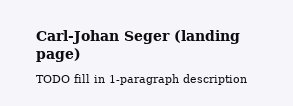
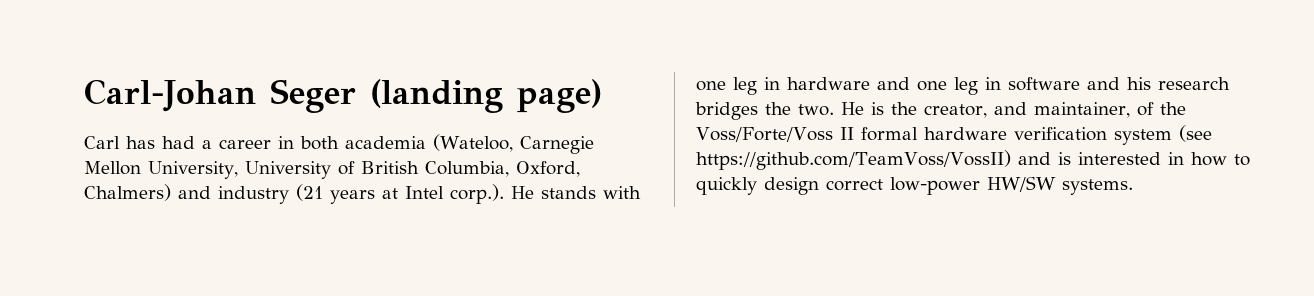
[36,74,247,85] TODO fill in 1-paragraph description -> [84,134,594,154] [84,161,580,179] [84,184,641,204] [696,77,1230,95] [695,102,1186,120] [696,125,1212,145] [696,150,1250,170] [696,176,1133,195] Carl has had a career in both academia (Wateloo, Carnegie Mellon University, University of British Columbia, Oxford, Chalmers) and industry (21 years at Intel corp.). He stands with one leg in hardware and one leg in software and his research bridges the two. He is the creator, and maintainer, of the Voss/Forte/Voss II formal hardware verification system (see https://github.com/TeamVoss/VossII) and is interested in how to quickly design correct low-power HW/SW systems.

